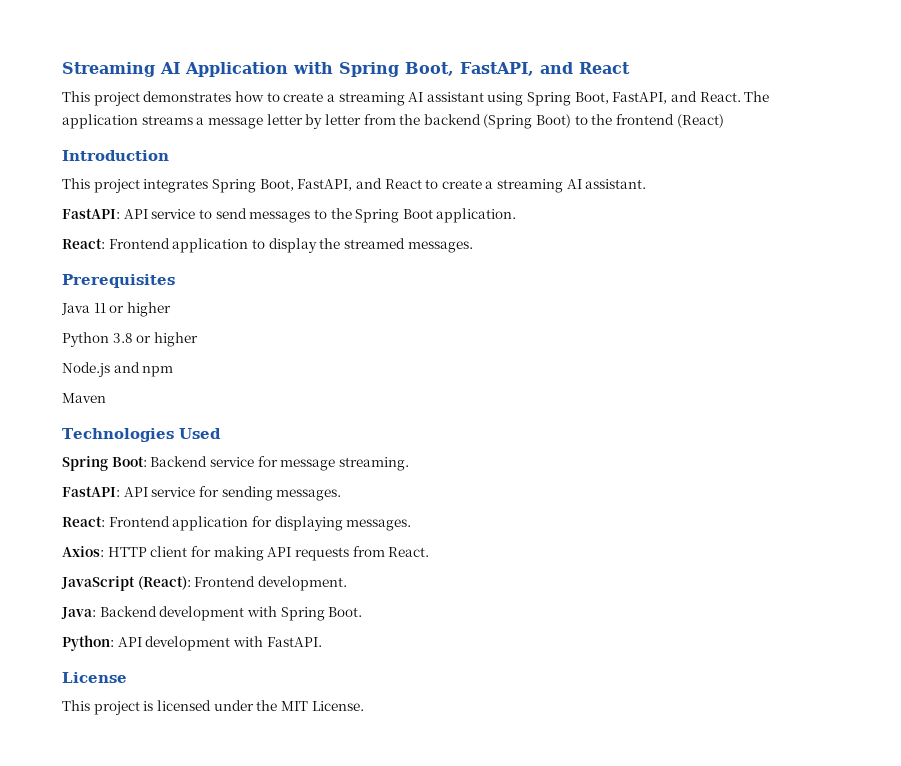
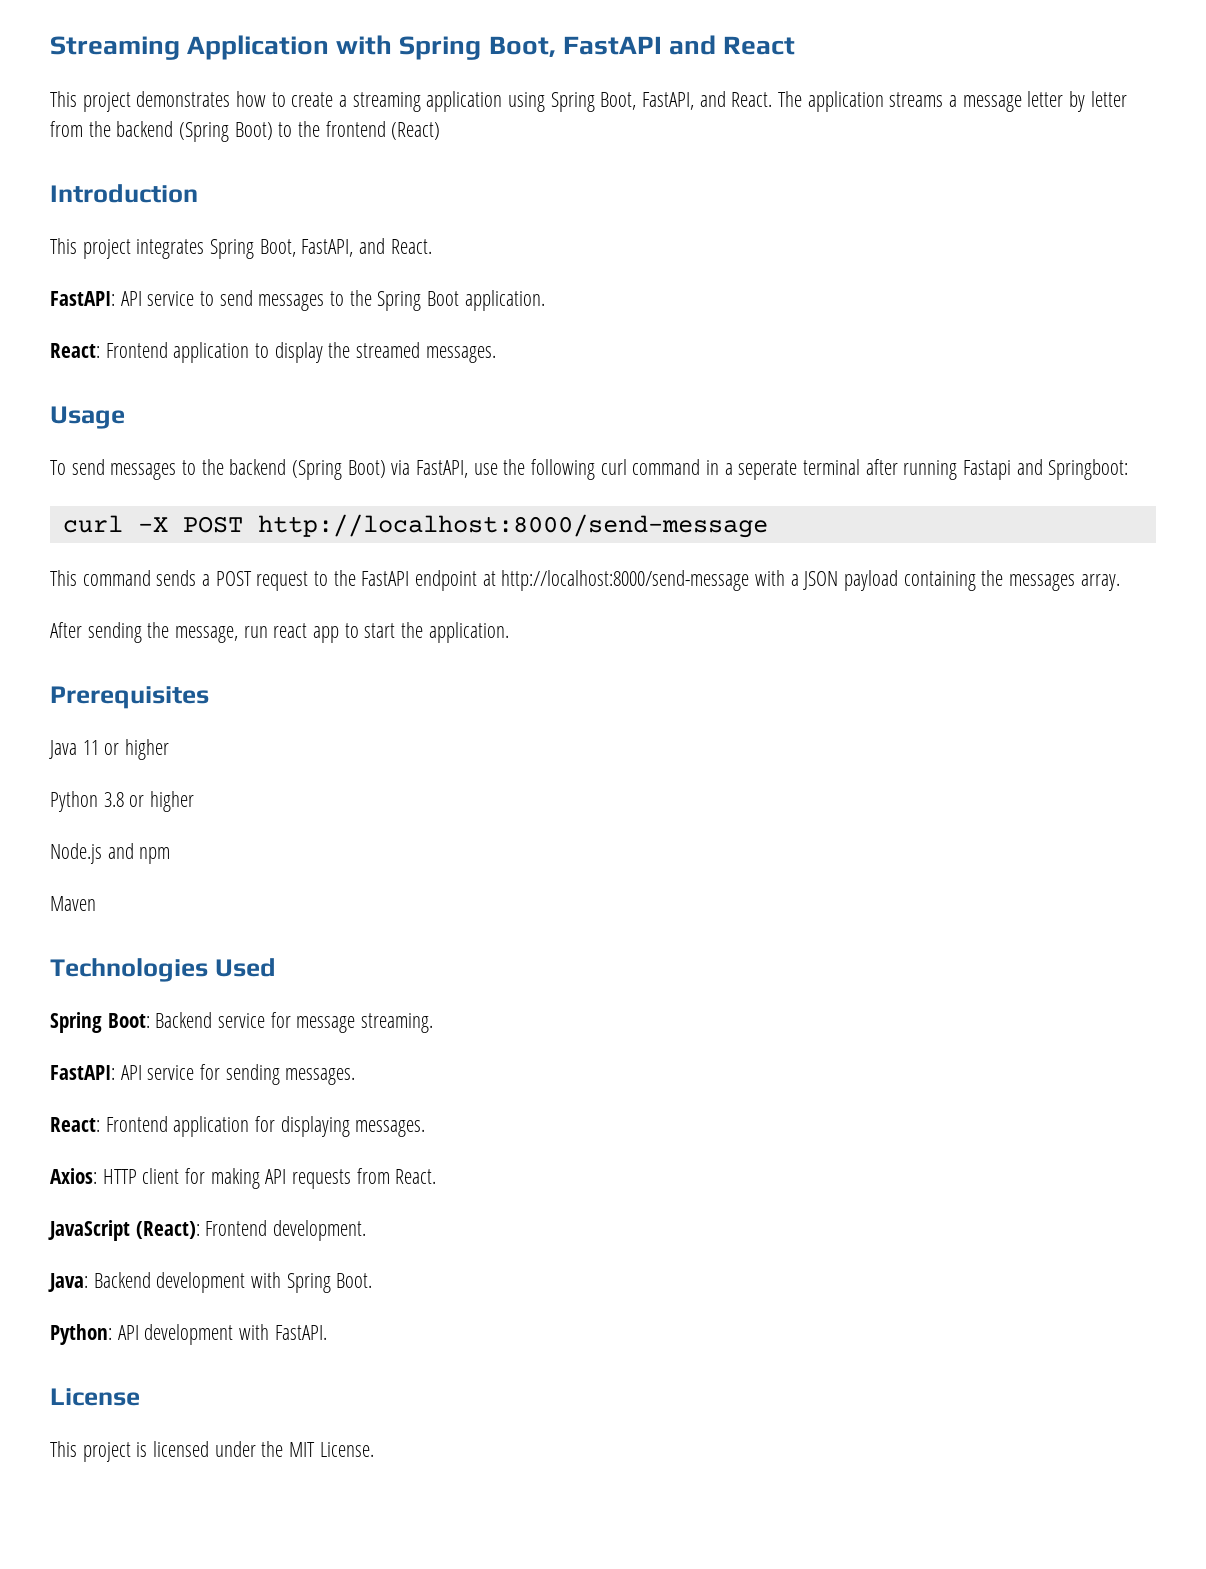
[160,62,180,74] AI -> (180, 48) none
[460,62,534,76] FastAPI, -> [562,36,662,55] FastAPI
[408,92,484,102] AI assistant -> [426,91,503,112] application
[384,179,647,193] React to create a streaming AI assistant. -> [390,239,432,254] React.
(473, 247) none -> [50,406,125,429] [50,459,1129,480] [62,514,768,538] [50,570,1120,591] [50,622,509,643] // Usage // To send messages to the backend (Spring Boot) via FastAPI, use the following curl command in a seperate terminal after running Fastapi and Springboot: // curl -X POST http://localhost:8000/send-message // This command sends a POST request to the FastAPI endpoint at http://localhost:8000/send-message with a JSON payload containing the messages array. // After sending the message, run react app to start the application.

